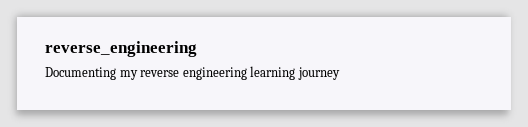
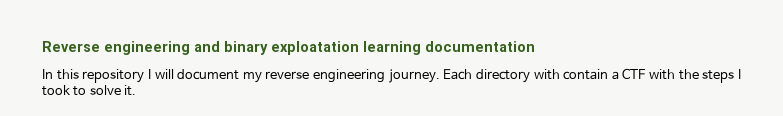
[45,41,197,57] [45,66,340,80] reverse_engineering // Documenting my reverse engineering learning journey -> [42,41,535,55] [42,68,742,83] [42,85,137,96] Reverse engineering and binary exploatation learning documentation // In this repository I will document my reverse engineering journey. Each directory with contain a CTF with the steps I took to solve it.

